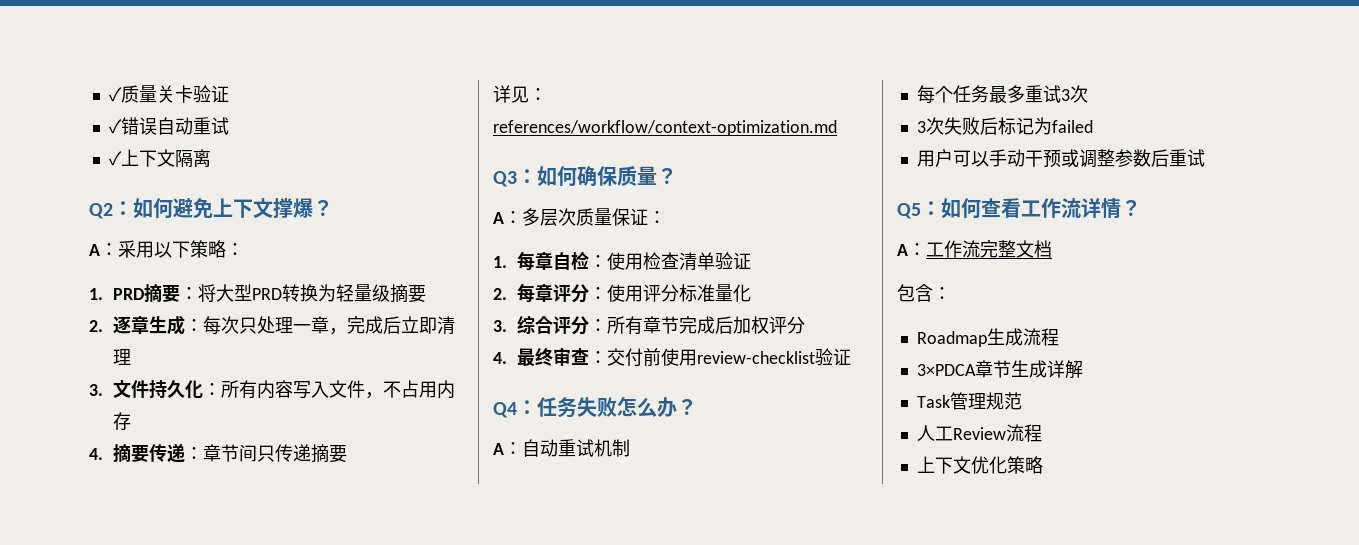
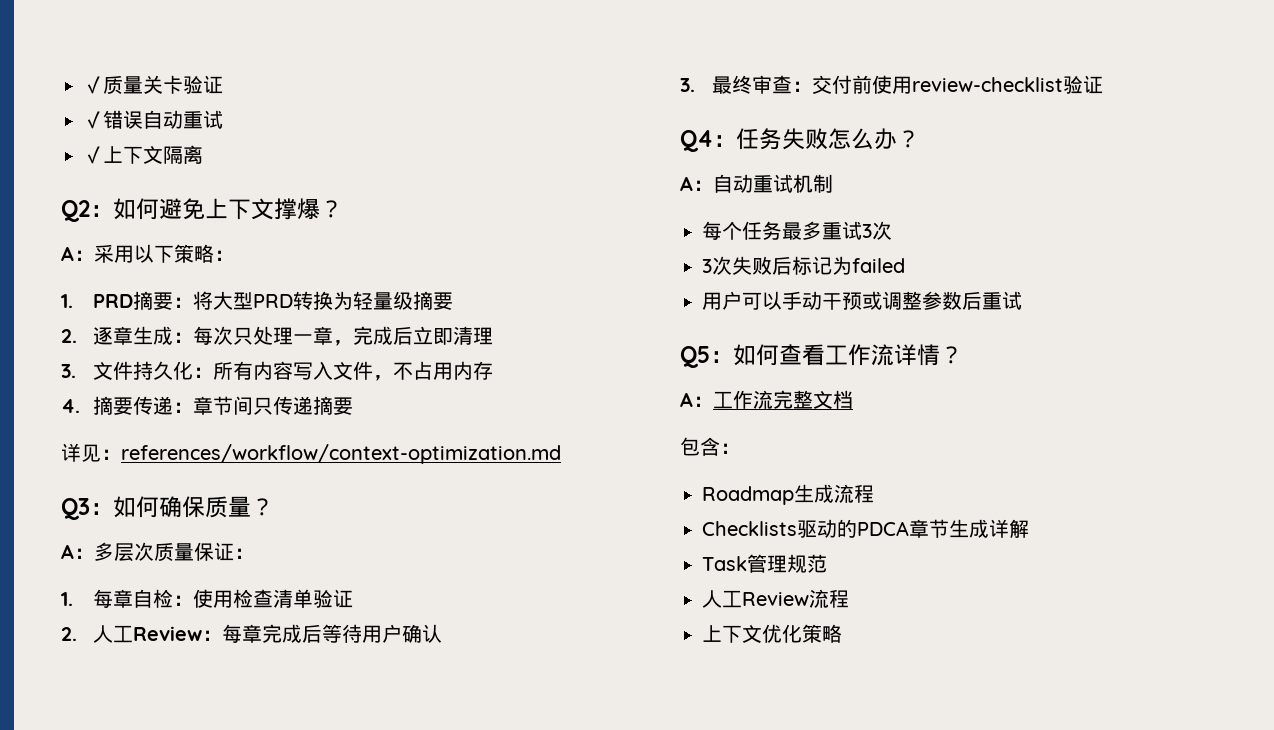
[516,283,751,303] [493,315,805,335] [493,352,507,364] 每章评分：使用评分标准量化 // 3.综合评分：所有章节完成后加权评分 // 4. -> [93,624,443,643] [680,78,695,92] 人工Review：每章完成后等待用户确认 // 3.
[916,364,976,376] 3×PDCA -> [702,519,909,538] Checklists驱动的PDCA

